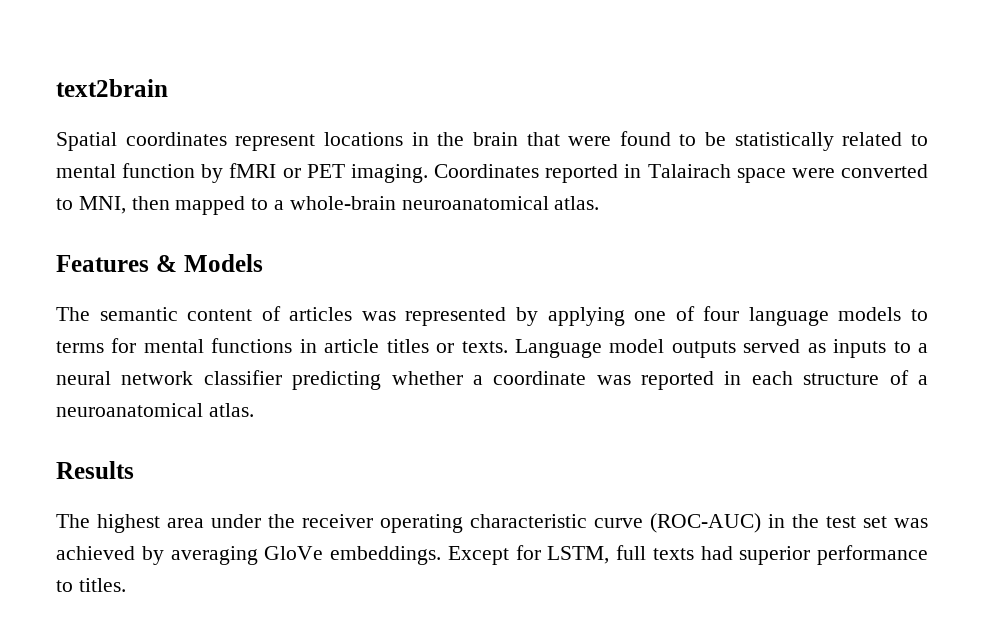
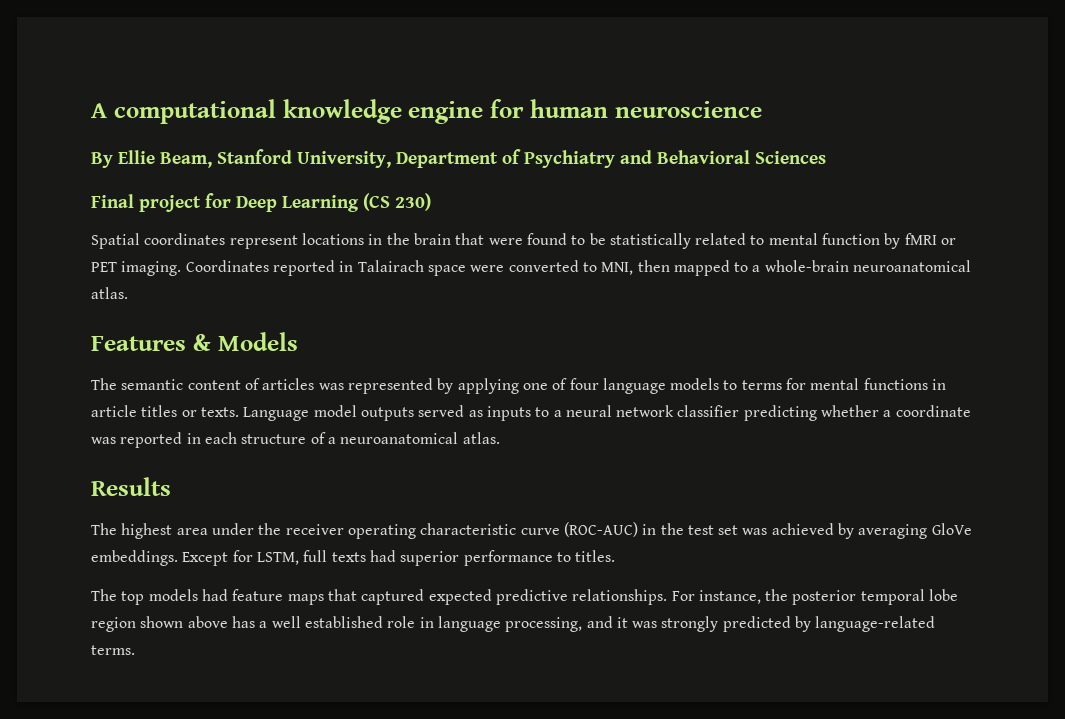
[56,79,168,97] text2brain -> [91,99,762,124] [91,149,826,168] [91,193,431,212] A computational knowledge engine for human neuroscience // By Ellie Beam, Stanford University, Department of Psychiatry and Behavioral Sciences // Final project for Deep Learning (CS 230)
(126, 585) none -> [91,589,959,605] [91,616,936,632] [91,645,135,655] // The top models had feature maps that captured expected predictive relationships. For instance, the posterior temporal lobe region shown above has a well established role in language processing, and it was strongly predicted by language-related terms.

